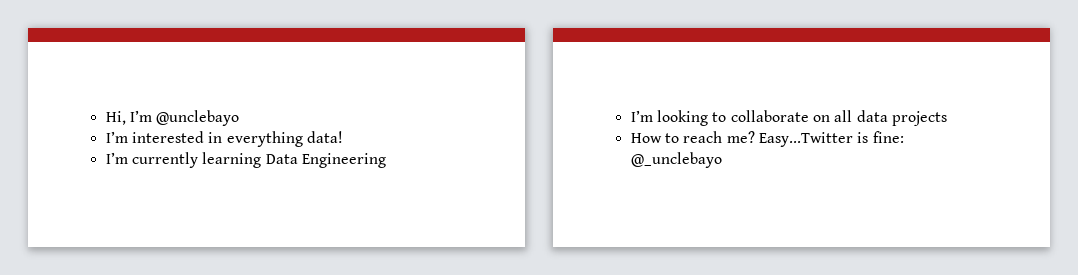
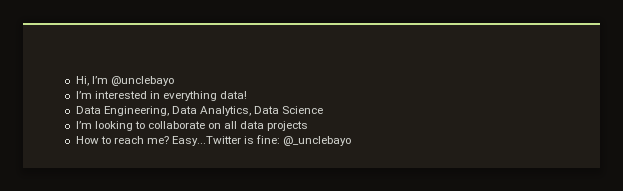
[105,152,386,168] I’m currently learning Data Engineering -> [75,106,324,116] Data Engineering, Data Analytics, Data Science

